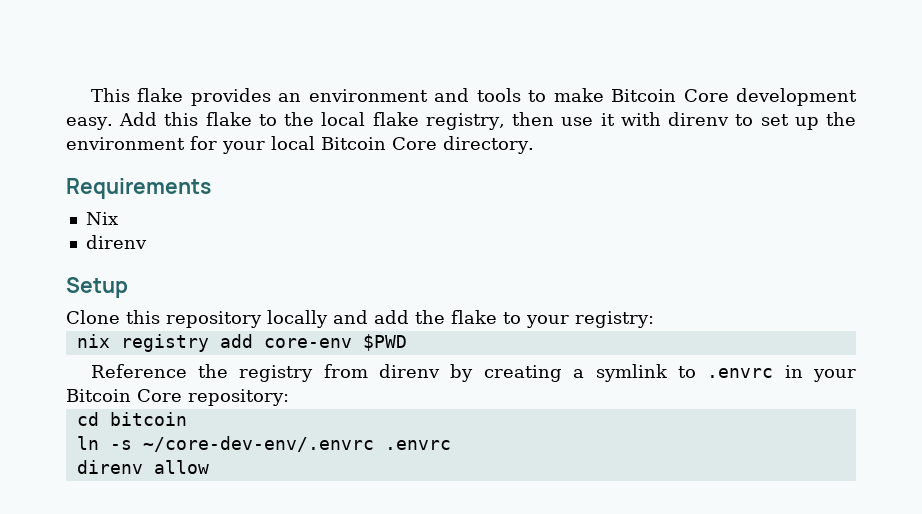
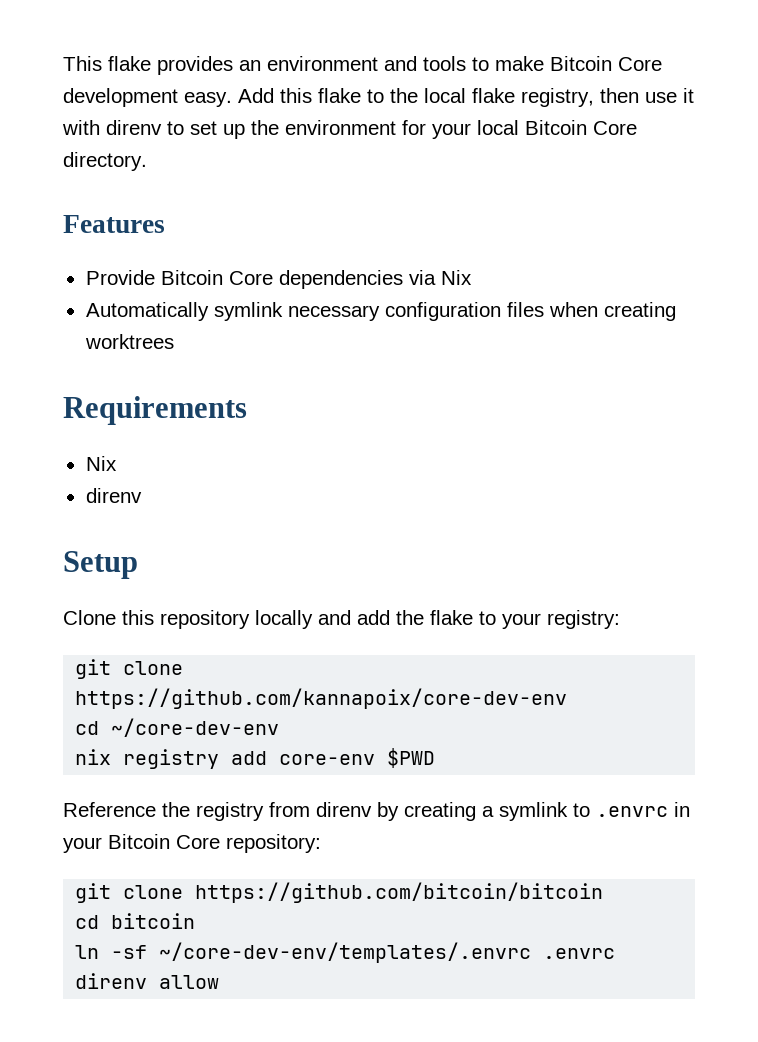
(534, 145) none -> [63,215,165,233] [85,270,472,289] [85,302,676,321] [84,334,174,349] // Features // Provide Bitcoin Core dependencies via Nix // Automatically symlink necessary configuration files when creating worktrees
(654, 319) none -> [75,659,184,679] [75,688,568,709] [75,718,280,737] // git clone https://github.com/kannapoix/core-dev-env // cd ~/core-dev-env
(289, 397) none -> [75,882,604,903] // git clone https://github.com/bitcoin/bitcoin
[109,436,374,452] -s ~/core-dev-env/.envrc -> [111,942,532,963] -sf ~/core-dev-env/templates/.envrc

